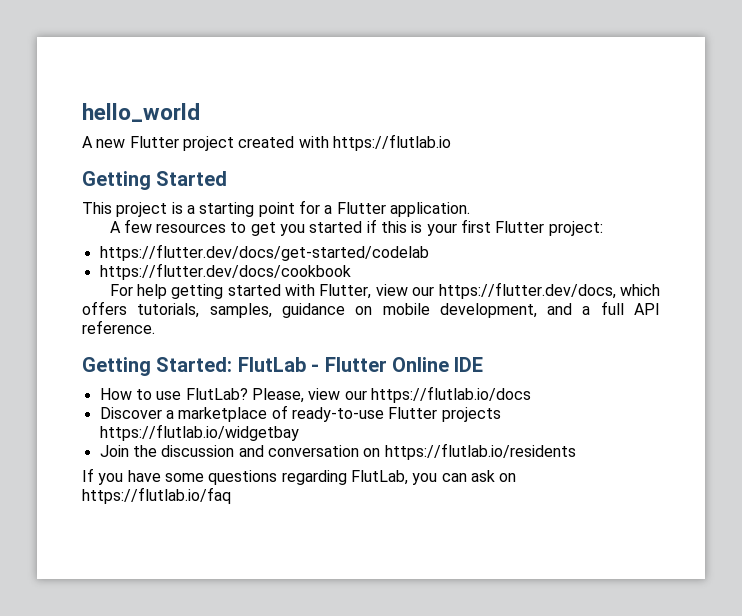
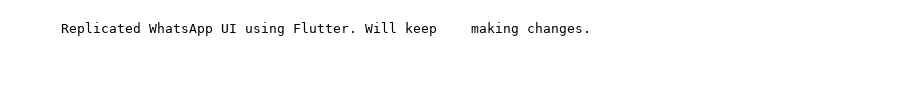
[82,103,200,122] [82,134,451,151] [82,171,228,190] [82,200,470,217] [109,219,603,236] [99,244,429,261] [99,263,351,280] [109,282,660,299] [82,301,660,318] [82,320,155,334] [82,357,484,376] [99,386,531,403] [99,405,501,422] [99,424,299,441] [99,443,576,460] [82,468,517,485] [82,487,231,504] hello_world // A new Flutter project created with https://flutlab.io // Getting Started // This project is a starting point for a Flutter application. // A few resources to get you started if this is your first Flutter project: // https://flutter.dev/docs/get-started/codelab // https://flutter.dev/docs/cookbook // For help getting started with Flutter, view our https://flutter.dev/docs, which offers tutorials, samples, guidance on mobile development, and a full API reference. // Getting Started: FlutLab - Flutter Online IDE // How to use FlutLab? Please, view our https://flutlab.io/docs // Discover a marketplace of ready-to-use Flutter projects https://flutlab.io/widgetbay // Join the discussion and conversation on https://flutlab.io/residents // If you have some questions regarding FlutLab, you can ask on https://flutlab.io/faq -> [61,22,591,36] Replicated WhatsApp UI using Flutter. Will keep making changes.

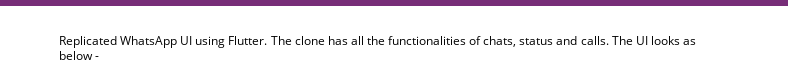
[365,22,591,36] Will keep making changes. -> [270,36,696,47] [59,51,100,60] The clone has all the functionalities of chats, status and calls. The UI looks as below -

